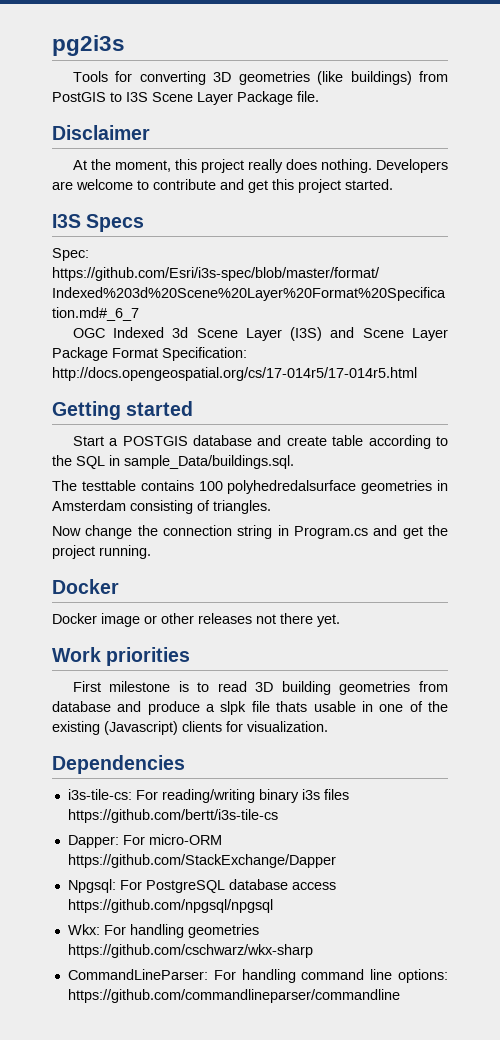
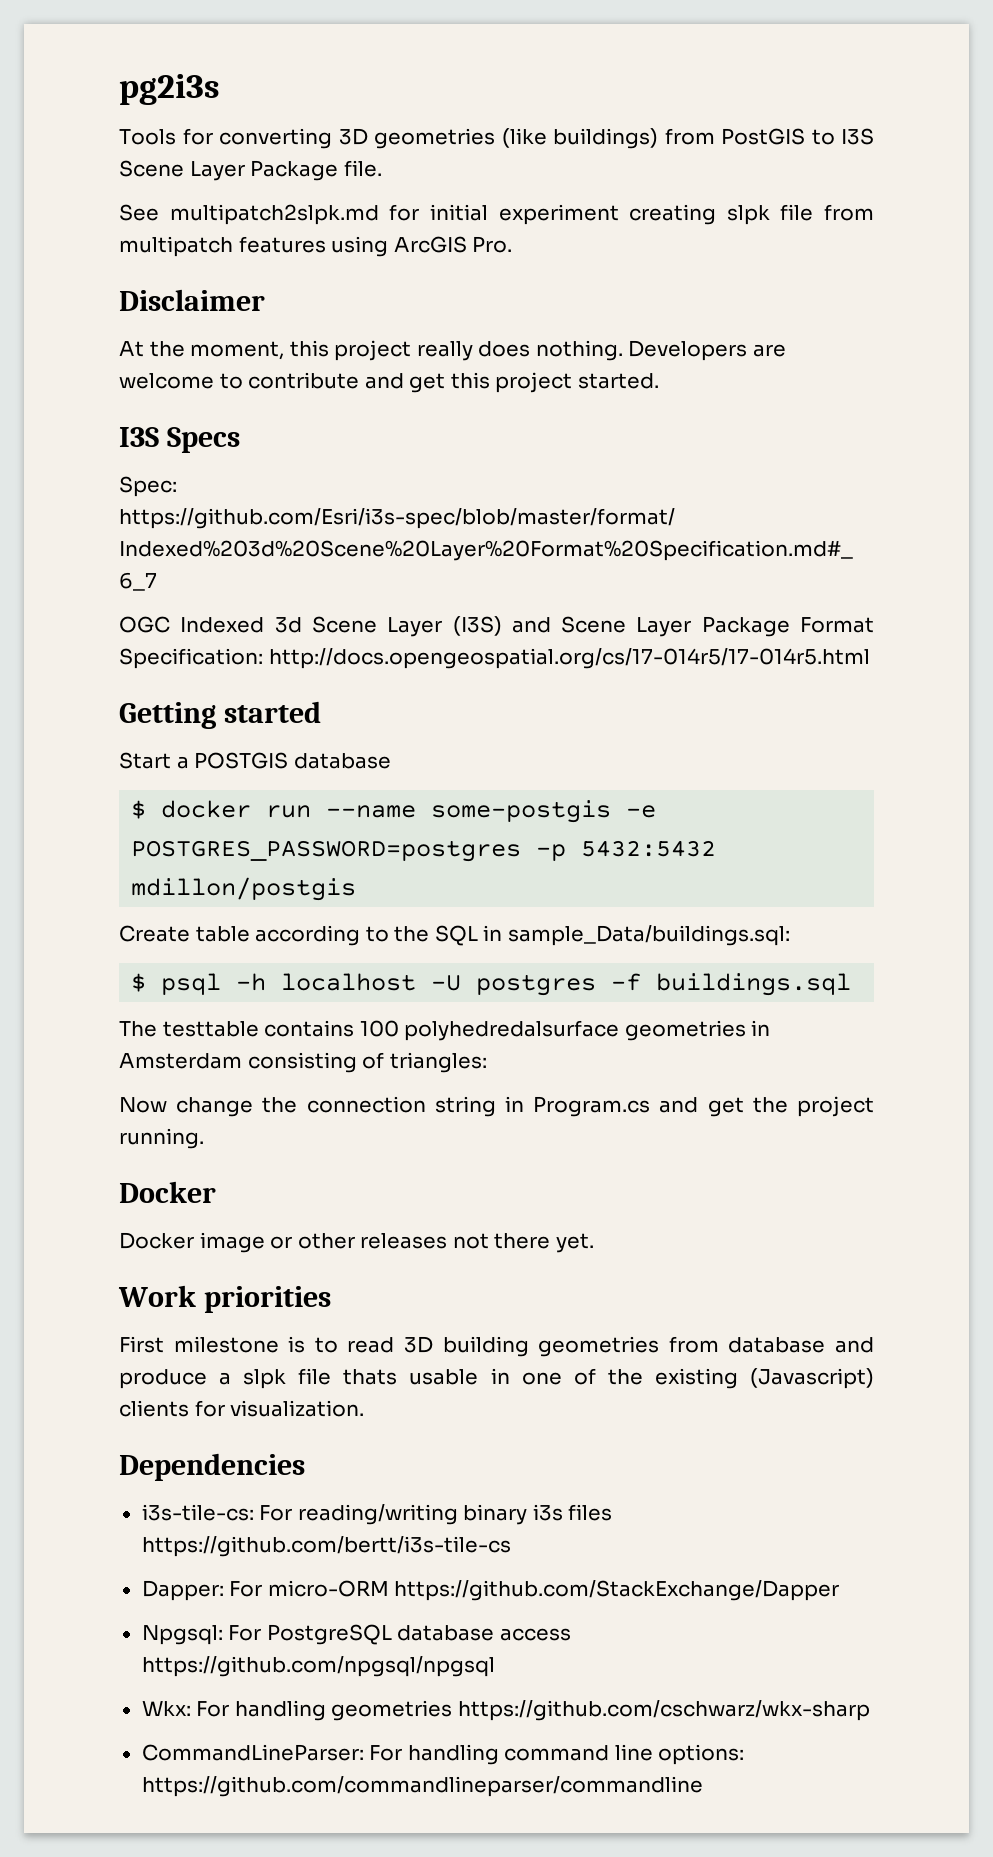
(319, 96) none -> [119,204,874,225] [119,236,513,257] // See multipatch2slpk.md for initial experiment creating slpk file from multipatch features using ArcGIS Pro.
[257,435,327,446] and create -> [131,800,657,823] [131,840,717,862] [131,877,357,901] [119,925,190,942] // $ docker run --name some-postgis -e POSTGRES_PASSWORD=postgres -p 5432:5432 mdillon/postgis // Create
[124,455,294,469] sample_Data/buildings.sql. -> [507,925,790,946] [131,973,852,996] sample_Data/buildings.sql: // $ psql -h localhost -U postgres -f buildings.sql
[213,500,271,514] triangles. -> [389,1052,487,1073] triangles:

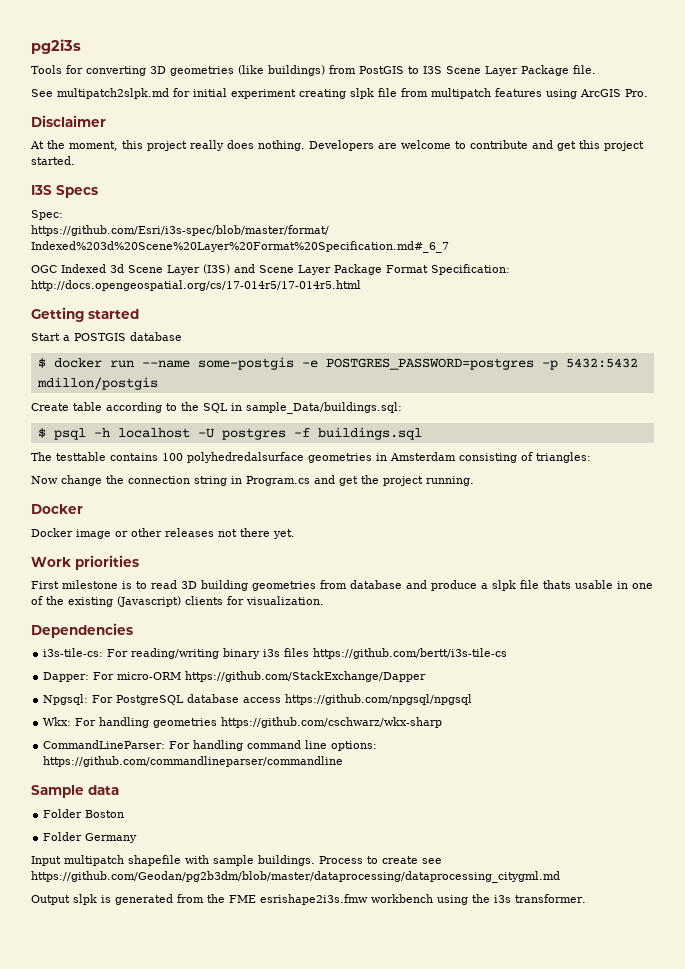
(703, 1786) none -> [31,785,119,798] [43,809,125,818] [43,832,138,843] [31,855,442,866] [31,871,560,883] [31,894,586,905] // Sample data // Folder Boston // Folder Germany // Input multipatch shapefile with sample buildings. Process to create see https://github.com/Geodan/pg2b3dm/blob/master/dataprocessing/dataprocessing_citygml.md // Output slpk is generated from the FME esrishape2i3s.fmw workbench using the i3s transformer.

